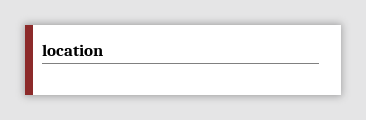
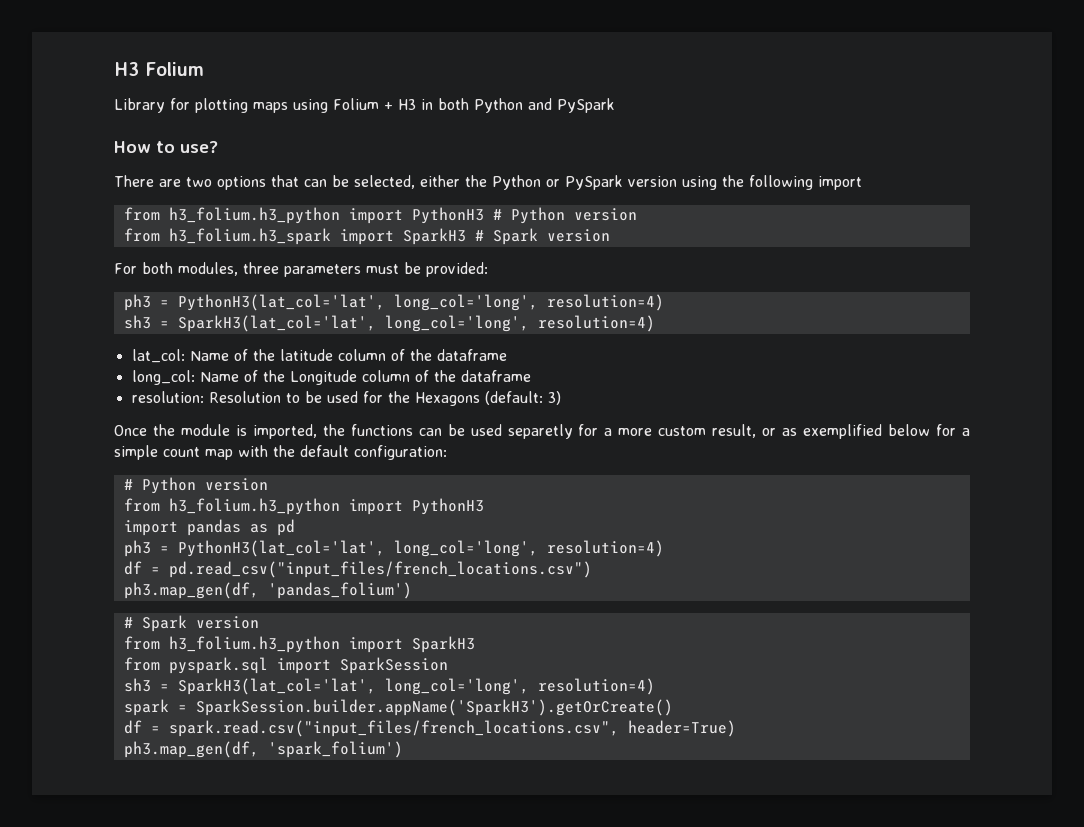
[42,44,103,56] location -> [114,62,204,76] [114,98,615,113] [114,141,218,153] [114,175,862,190] [123,207,637,224] [123,228,610,245] [114,262,488,277] [123,294,664,311] [123,315,655,332] [131,349,507,363] [131,370,531,385] [131,391,561,406] [114,424,971,439] [114,445,447,460] [123,477,268,494] [123,498,484,515] [123,519,295,536] [123,540,664,557] [123,561,592,578] [123,582,412,599] [123,615,259,632] [123,636,475,653] [123,657,448,674] [123,678,655,695] [123,699,673,716] [123,720,736,737] [123,741,403,758] H3 Folium // Library for plotting maps using Folium + H3 in both Python and PySpark // How to use? // There are two options that can be selected, either the Python or PySpark version using the following import // from h3_folium.h3_python import PythonH3 # Python version // from h3_folium.h3_spark import SparkH3 # Spark version // For both modules, three parameters must be provided: // ph3 = PythonH3(lat_col='lat', long_col='long', resolution=4) // sh3 = SparkH3(lat_col='lat', long_col='long', resolution=4) // lat_col: Name of the latitude column of the dataframe // long_col: Name of the Longitude column of the dataframe // resolution: Resolution to be used for the Hexagons (default: 3) // Once the module is imported, the functions can be used separetly for a more custom result, or as exemplified below for a simple count map with the default configuration: // # Python version // from h3_folium.h3_python import PythonH3 // import pandas as pd // ph3 = PythonH3(lat_col='lat', long_col='long', resolution=4) // df = pd.read_csv("input_files/french_locations.csv") // ph3.map_gen(df, 'pandas_folium') // # Spark version // from h3_folium.h3_python import SparkH3 // from pyspark.sql import SparkSession // sh3 = SparkH3(lat_col='lat', long_col='long', resolution=4) // spark = SparkSession.builder.appName('SparkH3').getOrCreate() // df = spark.read.csv("input_files/french_locations.csv", header=True) // ph3.map_gen(df, 'spark_folium')

